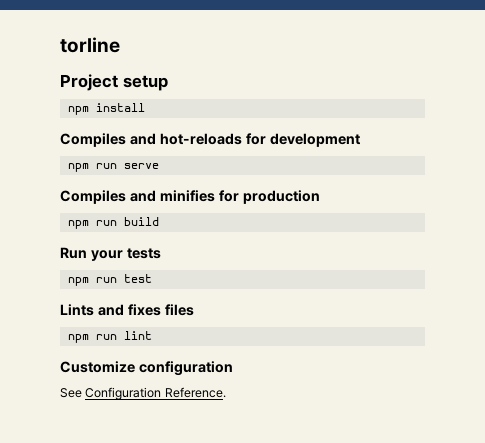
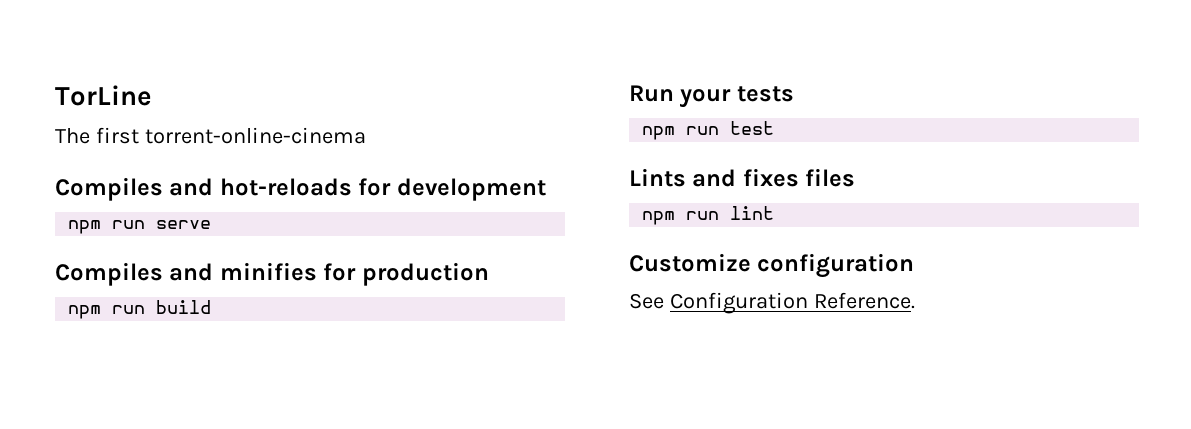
[60,37,120,53] [60,74,168,91] [67,103,145,115] torline // Project setup // npm install -> [55,85,152,106] [55,127,366,144] TorLine // The first torrent-online-cinema

